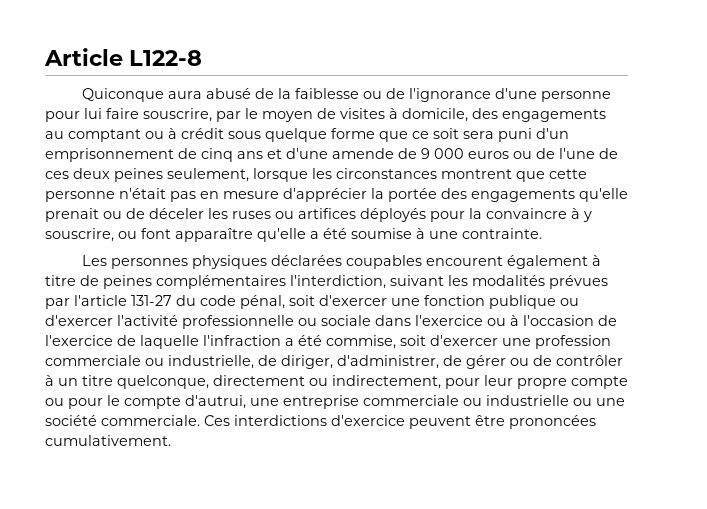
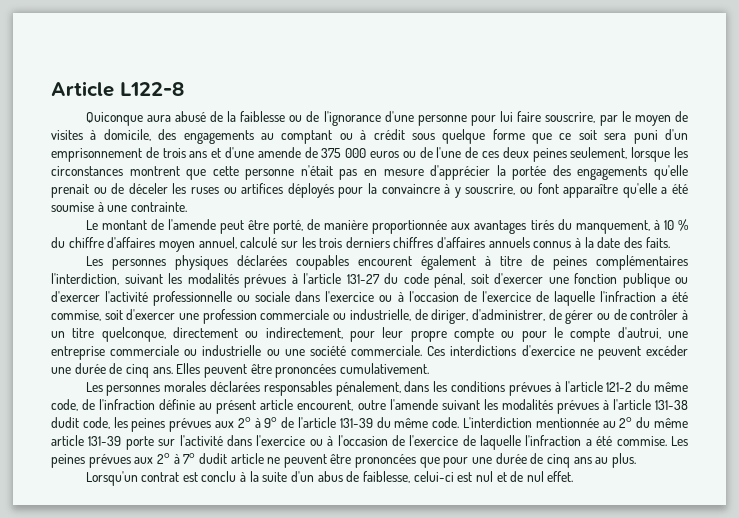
[201,148,233,162] cinq -> [162,148,186,158] trois
[421,148,430,159] 9 -> [321,148,342,158] 375
(542, 233) none -> [85,219,689,234] [51,237,670,252] // Le montant de l'amende peut être porté, de manière proportionnée aux avantages tirés du manquement, à 10 % du chiffre d'affaires moyen annuel, calculé sur les trois derniers chiffres d'affaires annuels connus à la date des faits.
[45,298,70,309] par -> [291,274,298,284] à
[409,415,596,429] [45,435,171,446] peuvent être prononcées cumulativement. -> [579,345,688,360] [51,363,429,378] [85,381,689,396] [51,399,688,414] [51,417,688,432] [51,435,689,450] [51,453,636,468] [85,471,574,486] ne peuvent excéder une durée de cinq ans. Elles peuvent être prononcées cumulativement. // Les personnes morales déclarées responsables pénalement, dans les conditions prévues à l'article 121-2 du même code, de l'infraction définie au présent article encourent, outre l'amende suivant les modalités prévues à l'article 131-38 dudit code, les peines prévues aux 2° à 9° de l'article 131-39 du même code. L'interdiction mentionnée au 2° du même article 131-39 porte sur l'activité dans l'exercice ou à l'occasion de l'exercice de laquelle l'infraction a été commise. Les peines prévues aux 2° à 7° dudit article ne peuvent être prononcées que pour une durée de cinq ans au plus. // Lorsqu'un contrat est conclu à la suite d'un abus de faiblesse, celui-ci est nul et de nul effet.

